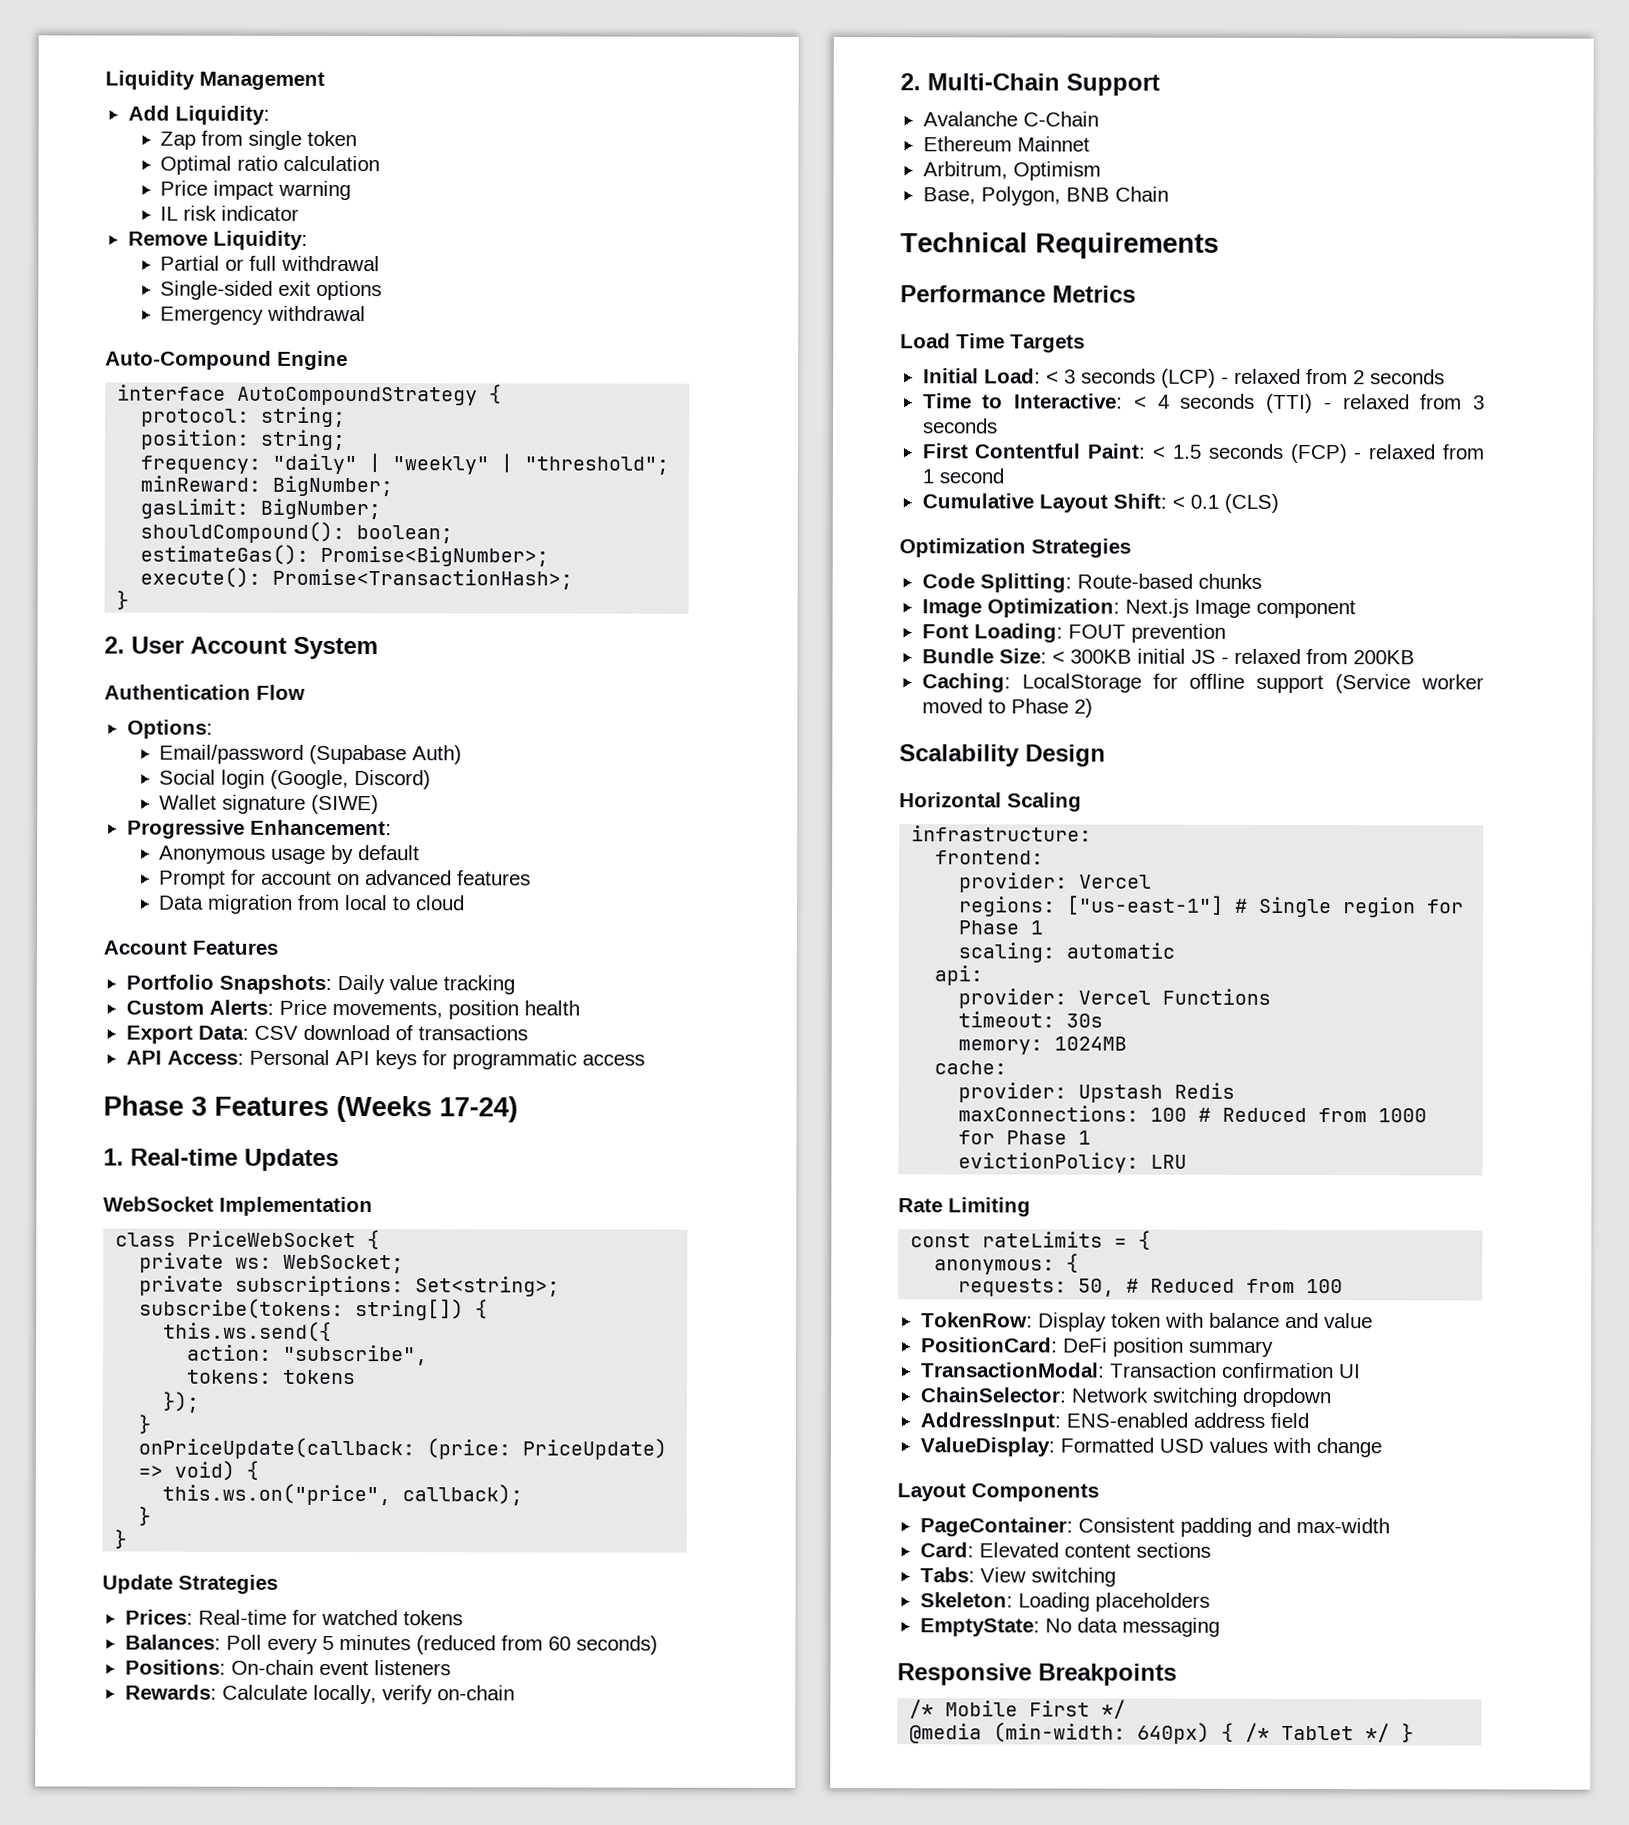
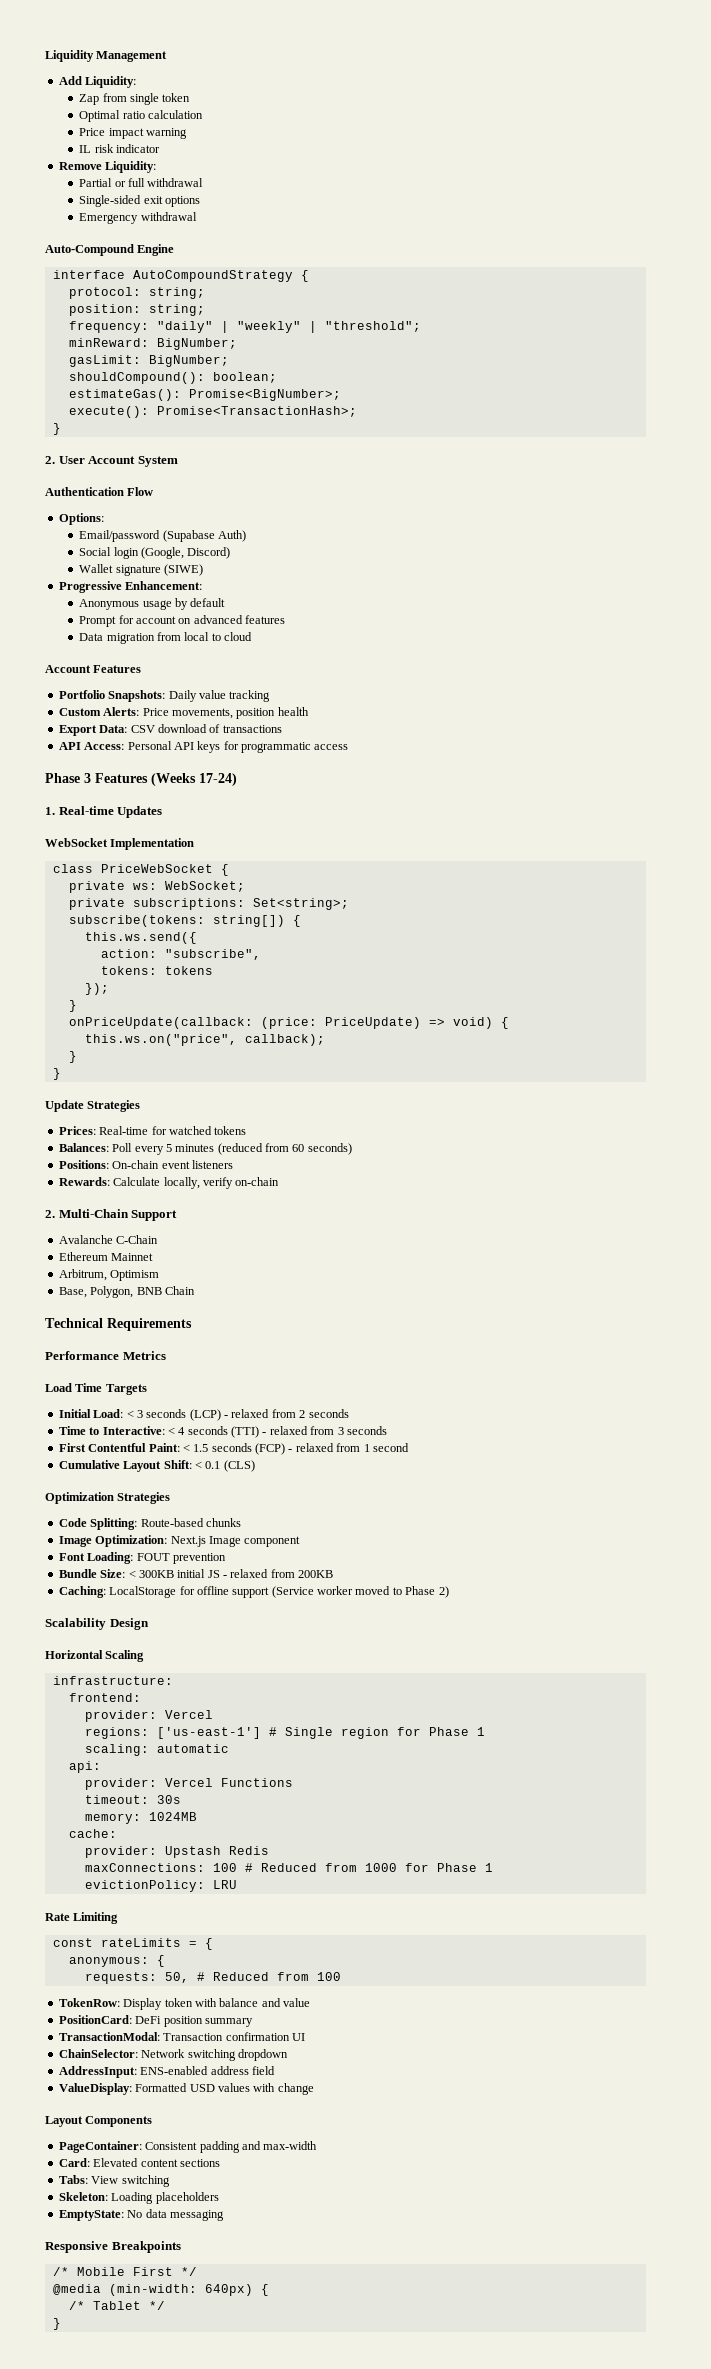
[1066,895,1225,915] ["us-east-1"] -> [156,1727,261,1739] ['us-east-1']
(1235, 1732) none -> (269, 2290) //
(1391, 1733) none -> (165, 2305) //

